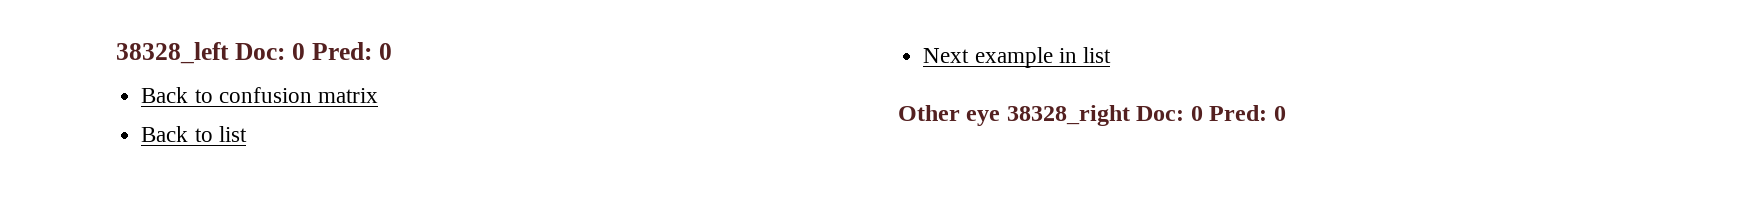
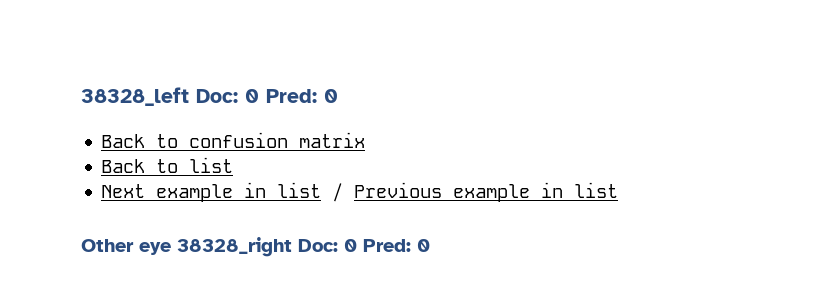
(1111, 55) none -> [332,182,619,202] / Previous example in list

